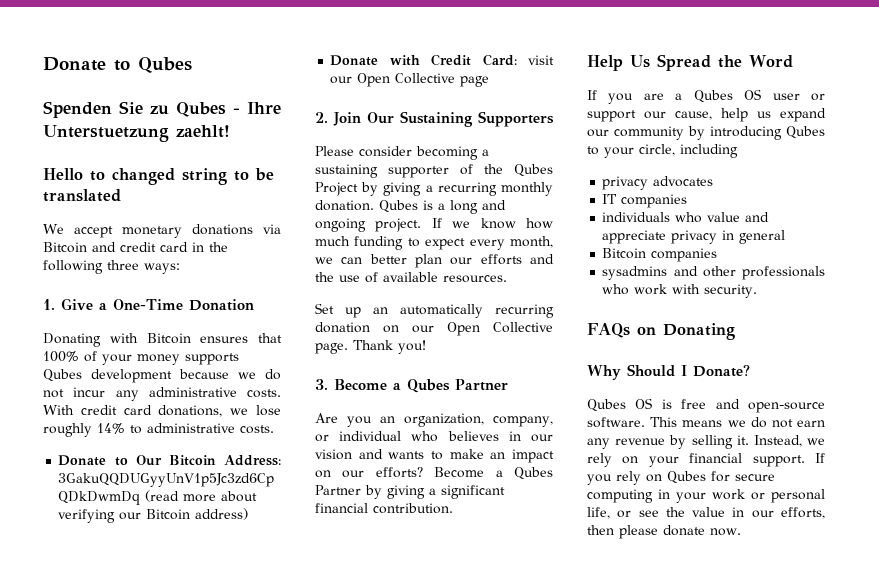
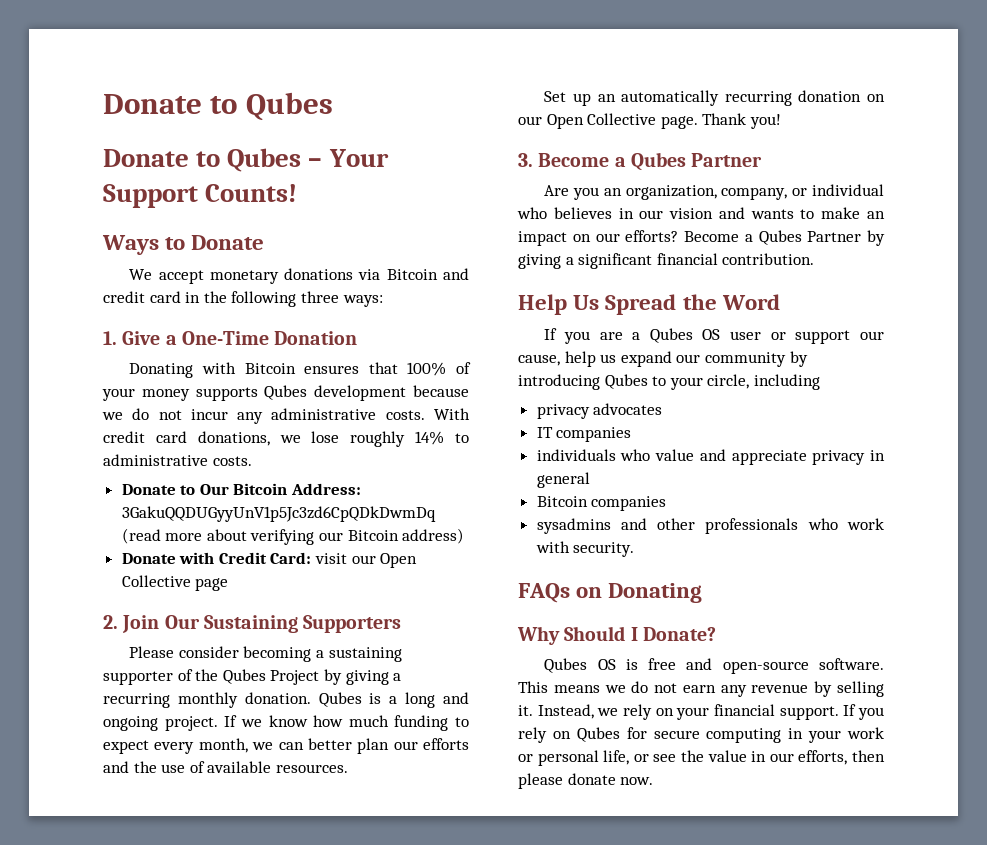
[43,101,281,118] [43,125,230,142] [43,168,274,185] [43,189,121,202] Spenden Sie zu Qubes - Ihre Unterstuetzung zaehlt! // Hello to changed string to be translated -> [103,148,389,172] [103,184,298,208] [102,235,265,255] Donate to Qubes – Your Support Counts! // Ways to Donate

